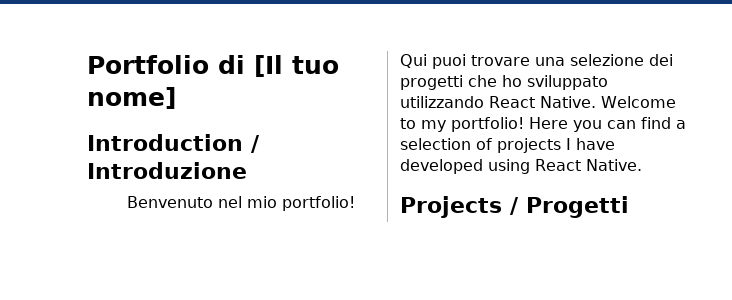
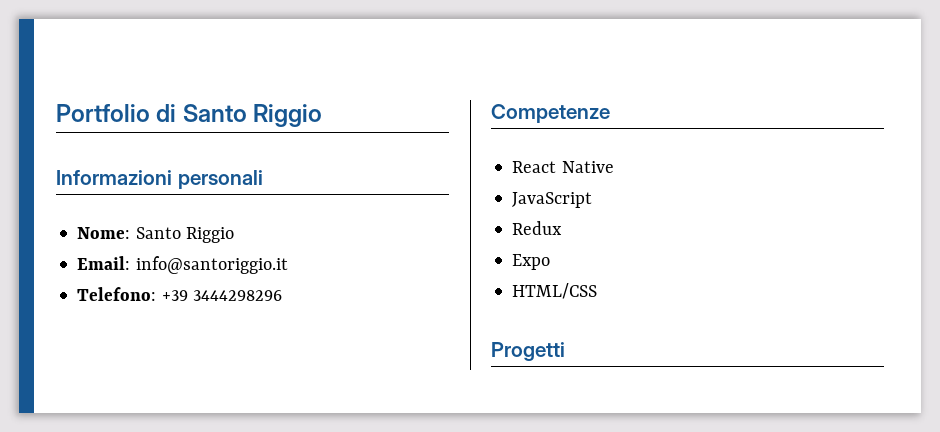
[254,55,339,77] [87,87,176,109] [87,134,260,153] [87,162,247,179] [127,196,356,211] [400,54,673,69] [400,75,608,90] [400,96,676,108] [400,117,686,132] [400,138,615,153] [400,159,642,174] [400,196,519,218] [Il tuo nome] // Introduction / Introduzione // Benvenuto nel mio portfolio! Qui puoi trovare una selezione dei progetti che ho sviluppato utilizzando React Native. Welcome to my portfolio! Here you can find a selection of projects I have developed using React Native. // Projects / -> [182,104,323,127] [56,170,263,189] [77,227,234,243] [77,256,288,274] [77,287,282,301] [491,104,610,123] [512,161,614,173] [512,192,593,208] [512,221,563,235] [512,254,551,270] [512,283,598,299] Santo Riggio // Informazioni personali // Nome: Santo Riggio // Email: info@santoriggio.it // Telefono: +39 3444298296 // Competenze // React Native // JavaScript // Redux // Expo // HTML/CSS //

